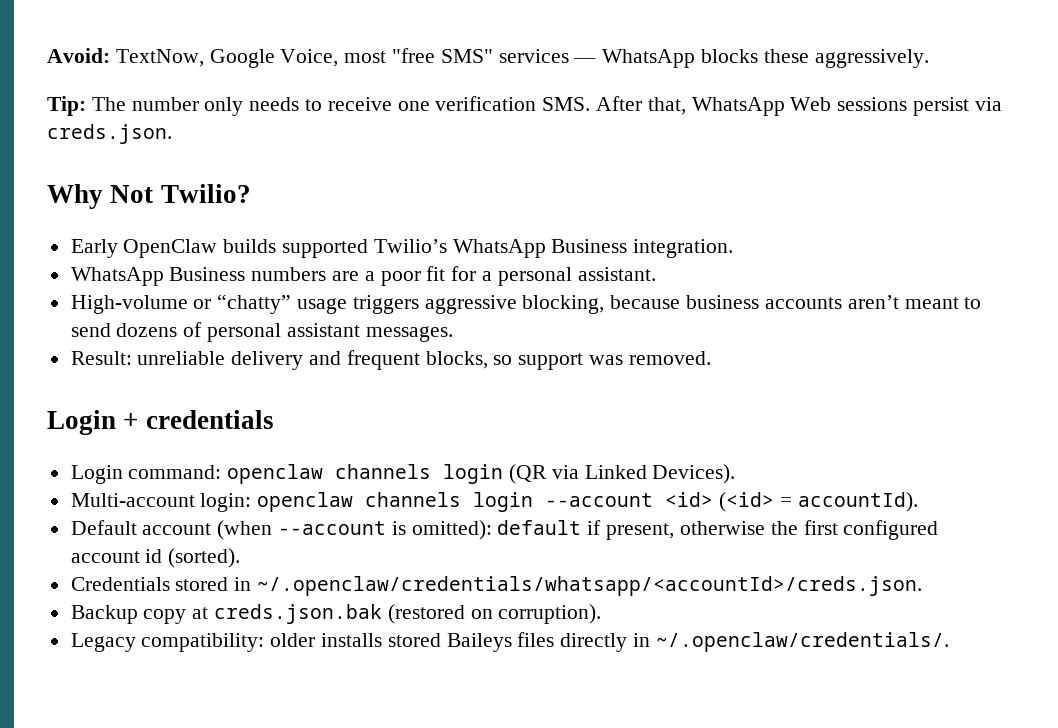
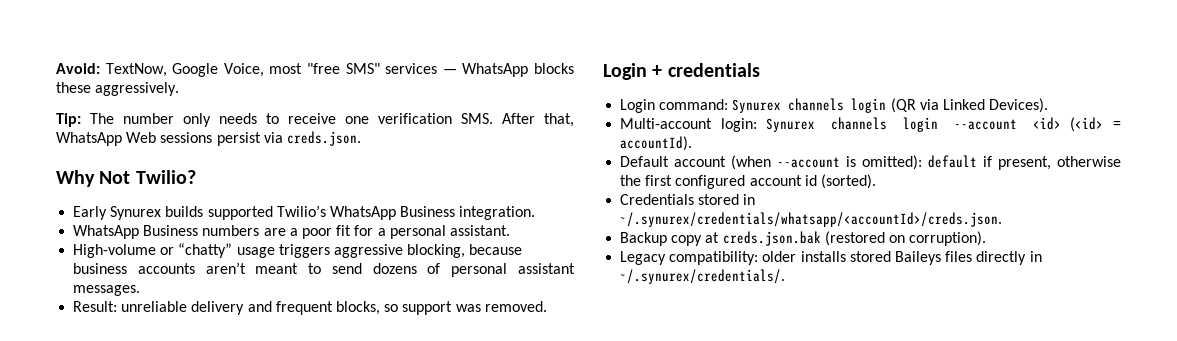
[123,239,218,258] OpenClaw -> [110,206,162,220] Synurex
[227,464,324,484] openclaw -> [732,99,782,113] Synurex
[257,492,354,512] openclaw -> [766,118,816,132] Synurex
[257,576,923,596] ~/.openclaw/credentials/whatsapp/<accountId>/creds.json. -> [620,212,1003,227] ~/.synurex/credentials/whatsapp/<accountId>/creds.json.
[655,632,949,652] ~/.openclaw/credentials/. -> [620,269,786,284] ~/.synurex/credentials/.

